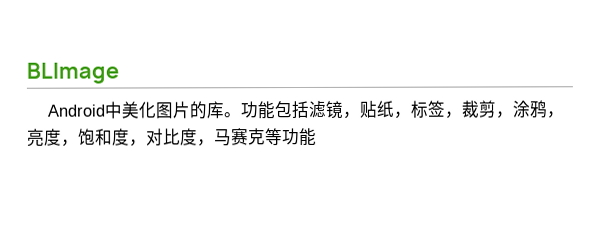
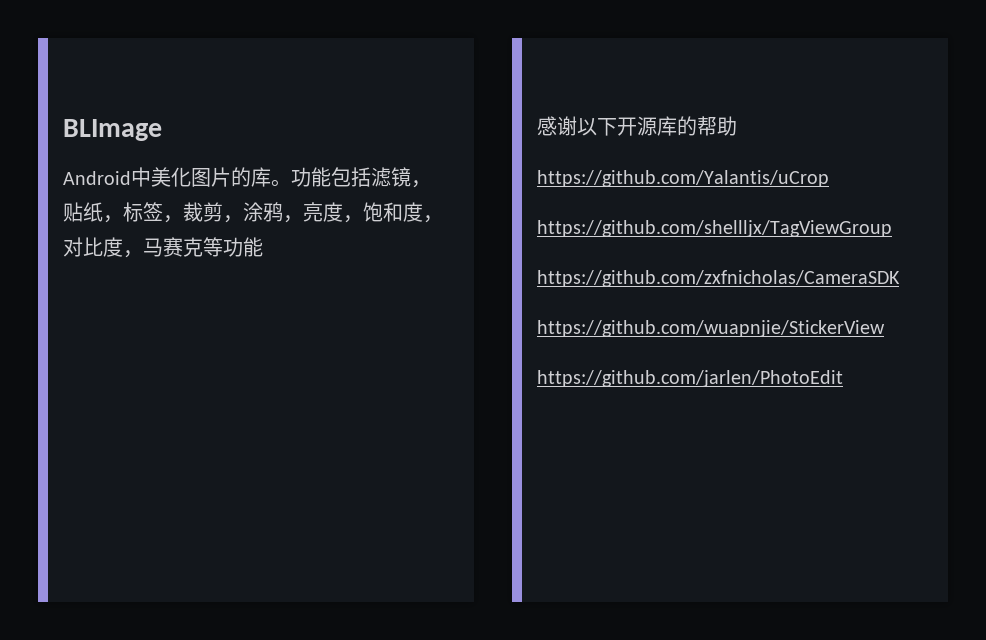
(317, 137) none -> [537,116,737,136] [537,170,829,187] [537,220,892,237] [537,270,900,287] [537,320,885,337] [537,370,843,387] // 感谢以下开源库的帮助 // https://github.com/Yalantis/uCrop // https://github.com/shellljx/TagViewGroup // https://github.com/zxfnicholas/CameraSDK // https://github.com/wuapnjie/StickerView // https://github.com/jarlen/PhotoEdit

